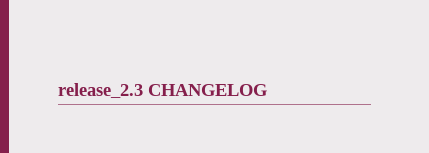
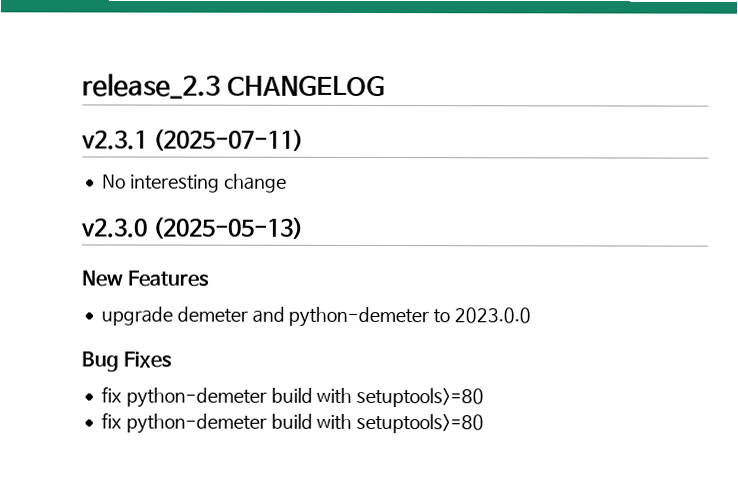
(267, 90) none -> [81,128,305,152] [101,173,287,193] [81,216,305,240] [81,270,210,287] [100,306,532,328] [81,351,173,372] [100,386,485,408] [100,412,485,434] // v2.3.1 (2025-07-11) // No interesting change // v2.3.0 (2025-05-13) // New Features // upgrade demeter and python-demeter to 2023.0.0 // Bug Fixes // fix python-demeter build with setuptools>=80 // fix python-demeter build with setuptools>=80

